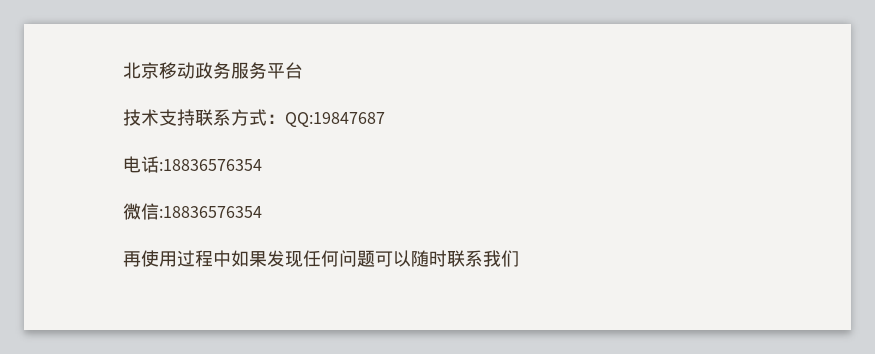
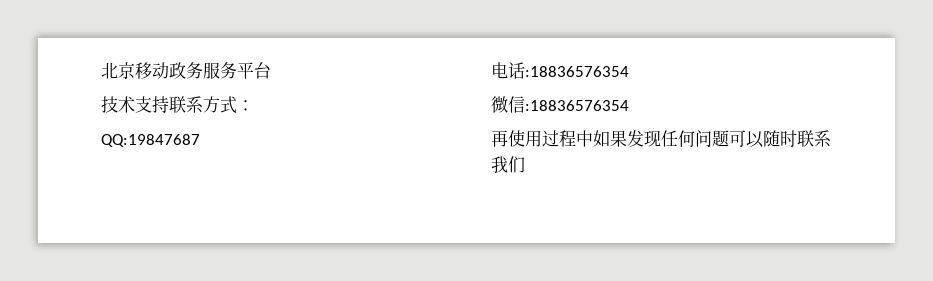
(285, 119) none -> (254, 105) //

